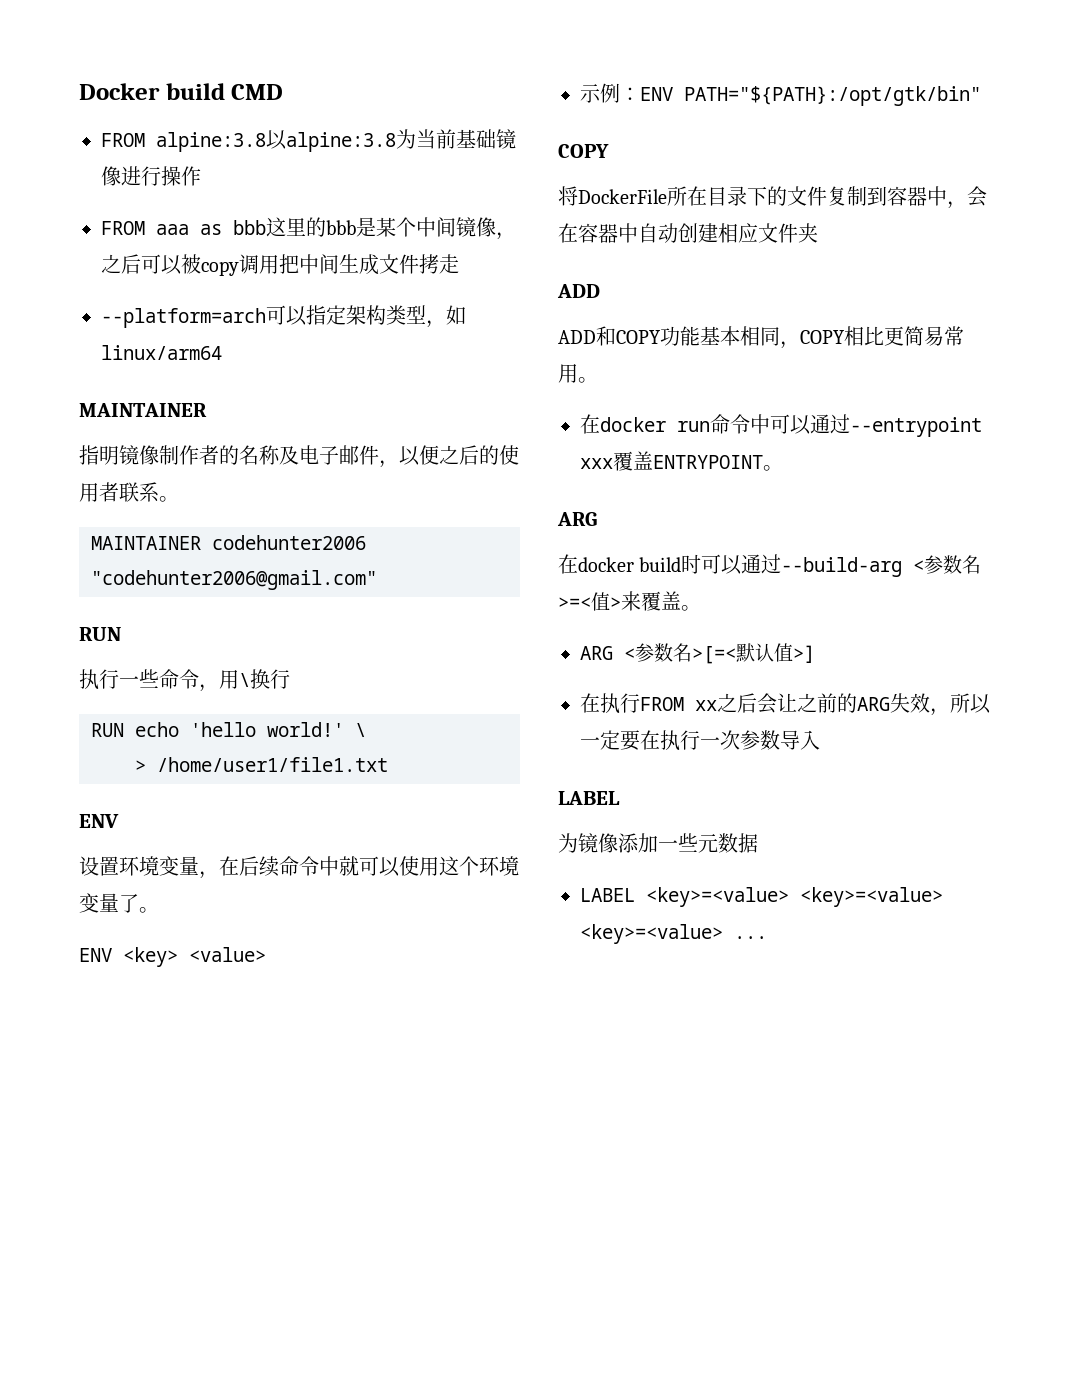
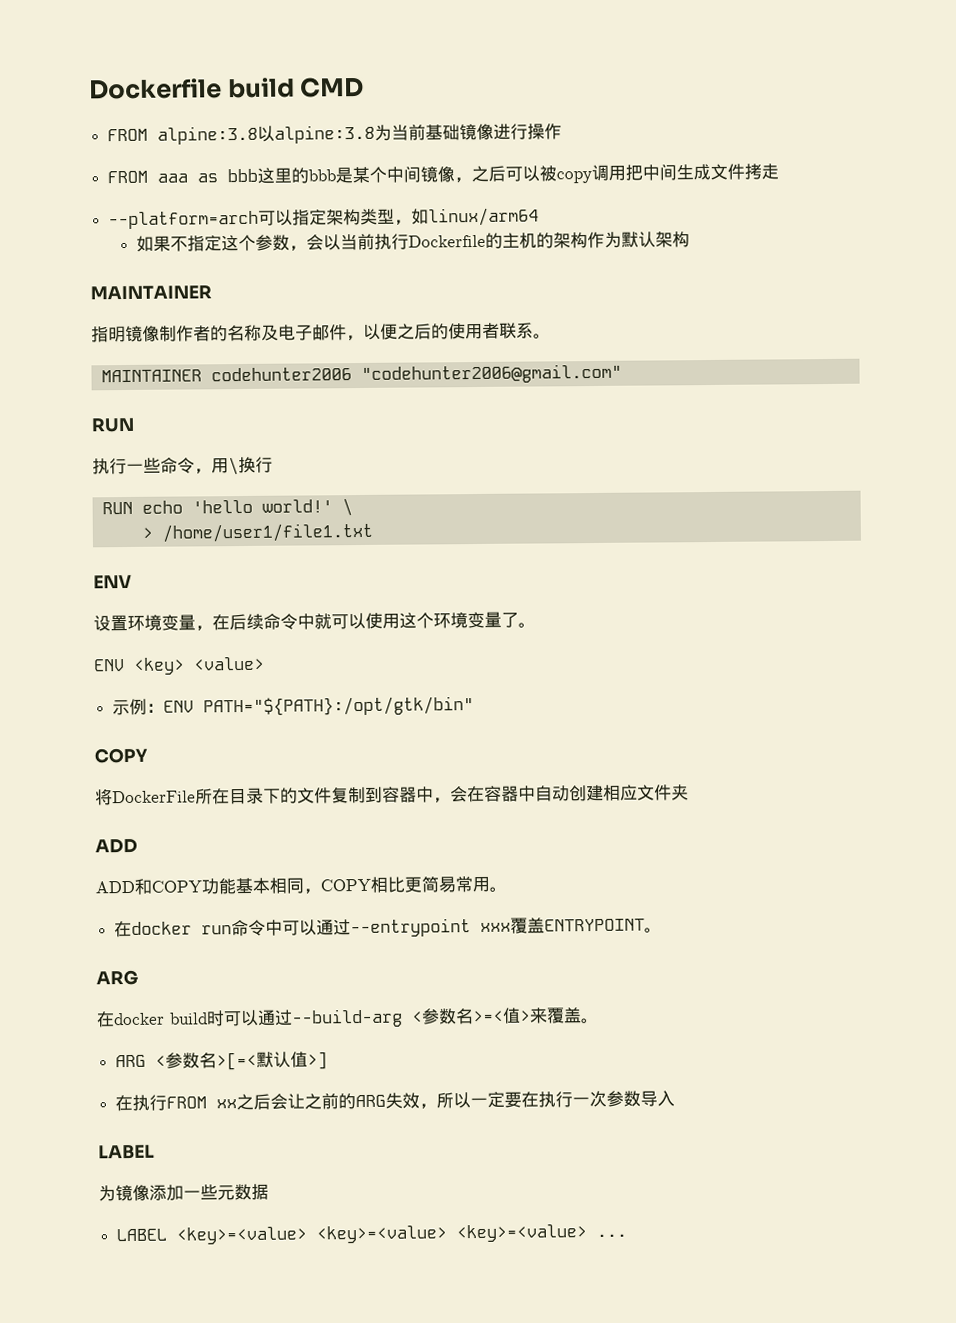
[79,83,160,100] Docker -> [89,78,222,100] Dockerfile
(222, 352) none -> [135,231,690,252] // 如果不指定这个参数，会以当前执行Dockerfile的主机的架构作为默认架构

